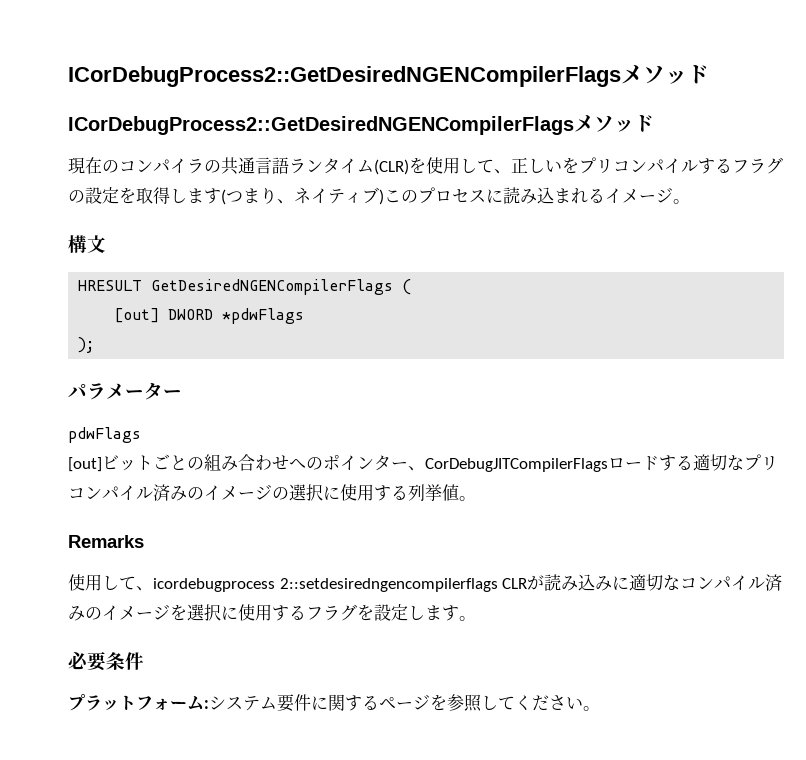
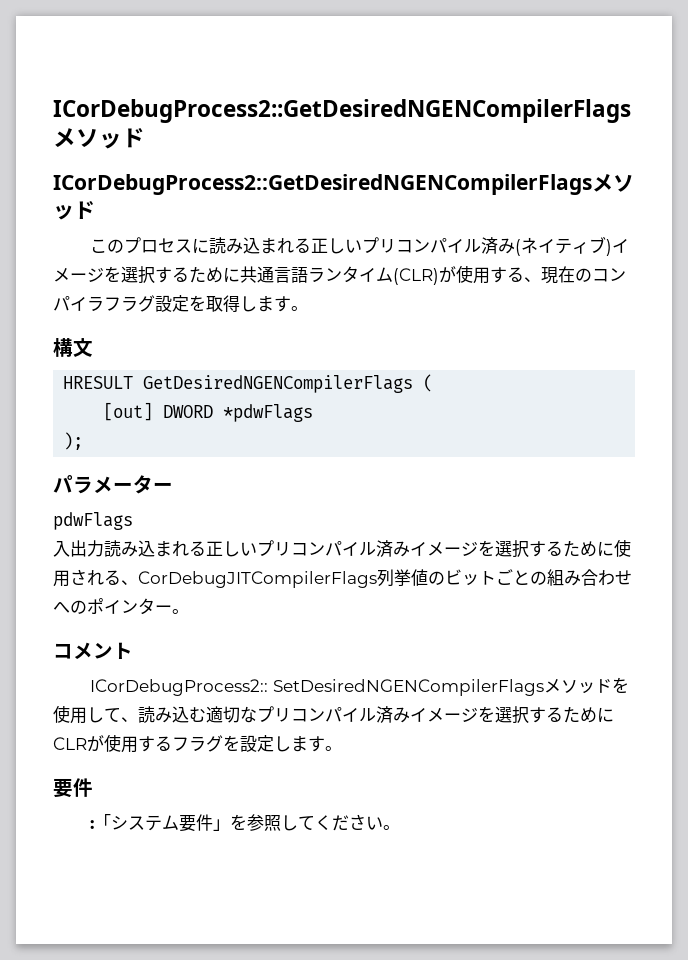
[68,157,783,175] [68,187,384,205] 現在のコンパイラの共通言語ランタイム(CLR)を使用して、正しいをプリコンパイルするフラグの設定を取得します(つまり、ネイティブ) -> (95, 210) none
[605,187,673,204] イメージ -> [311,236,630,256] [53,265,626,285] [53,295,291,312] 正しいプリコンパイル済み(ネイティブ)イメージを選択するために共通言語ランタイム(CLR)が使用する、現在のコンパイラフラグ設定を取得します
[68,457,102,472] [out] -> [53,539,631,558] [53,569,445,588] 入出力読み込まれる正しいプリコンパイル済みイメージを選択するために使用される、CorDebugJITCompilerFlags列挙値の
[408,455,693,472] 、CorDebugJITCompilerFlagsロードする -> [172,609,189,614] [53,642,133,659] [90,677,629,696] [53,705,206,724] 。 // コメント // ICorDebugProcess2:: SetDesiredNGENCompilerFlagsメソッドを使用して、読み込む
[187,484,476,501] [68,535,144,548] [68,574,783,592] [68,604,238,621] のイメージの選択に使用する列挙値。 // Remarks // 使用して、icordebugprocess 2::setdesiredngencompilerflags CLRが読み込みに適切なコンパイル済みのイメージを選択に -> [410,706,614,724] [53,735,104,752] イメージを選択するためにCLRが
[68,652,125,671] 必要条 -> [53,778,73,798] 要
[68,694,430,712] プラットフォーム:システム要件に関するページ -> [90,814,231,832] :「システム要件」

